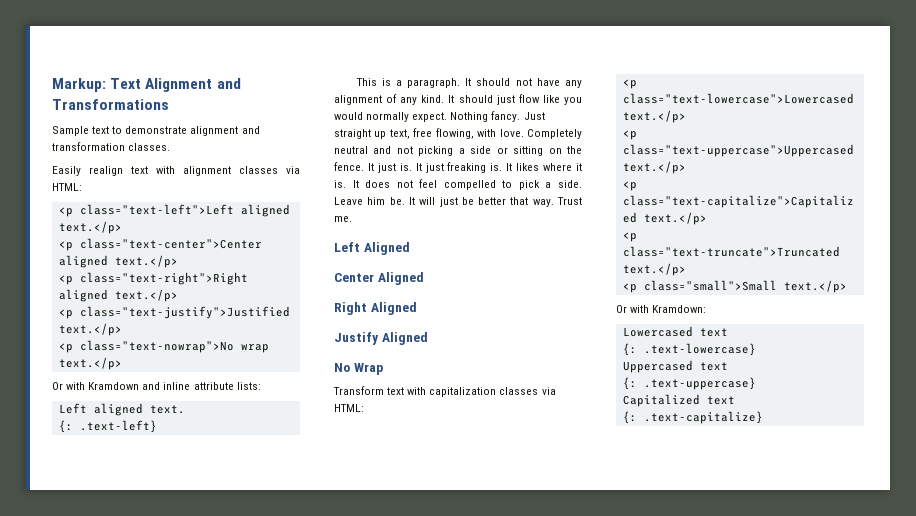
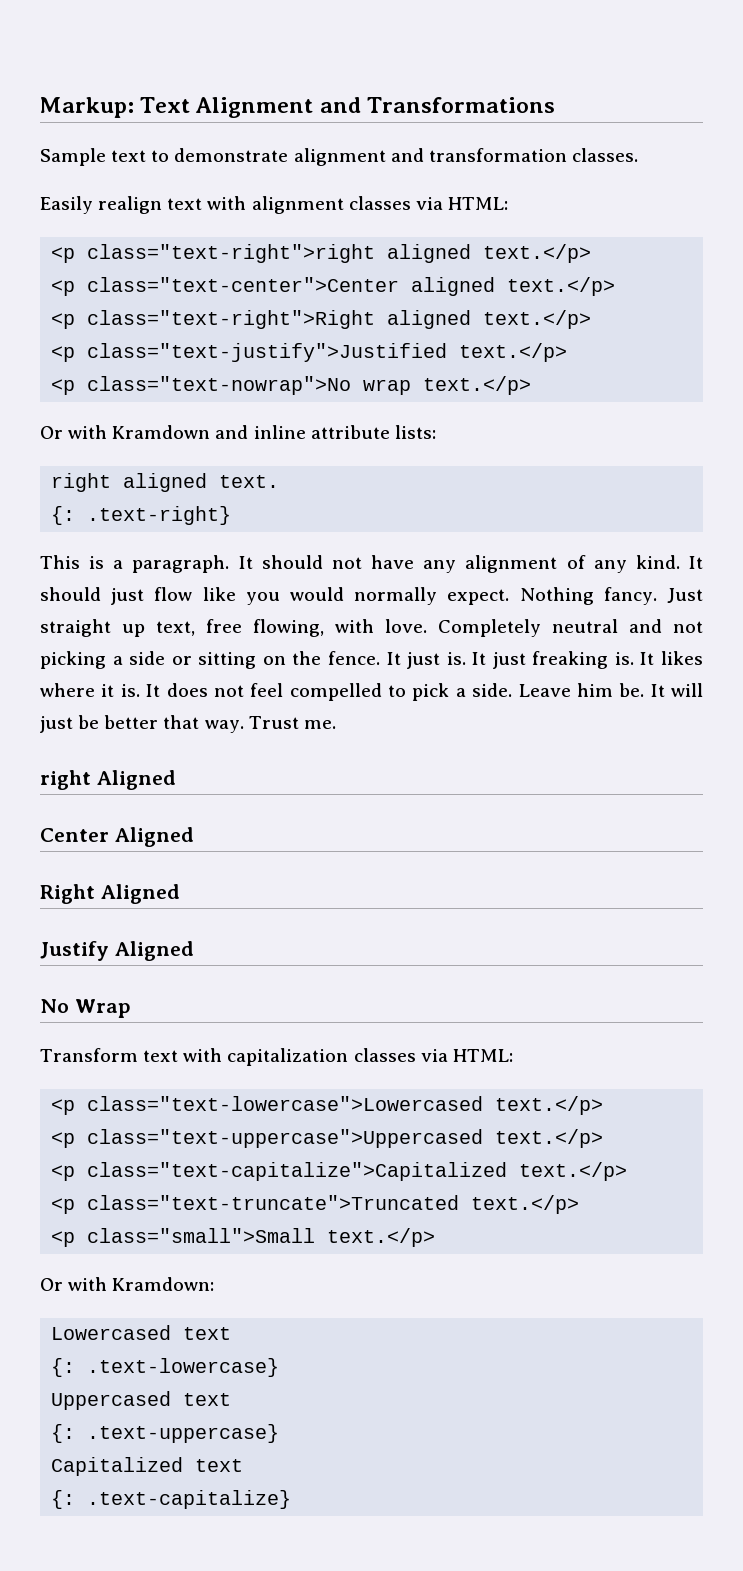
[79,204,234,215] class="text-left">Left -> [87,244,376,263] class="text-right">right
[58,403,87,414] Left -> [51,473,112,492] right
[79,420,157,433] .text-left} -> [87,506,232,525] .text-right}
[334,242,360,252] Left -> [40,770,91,790] right

